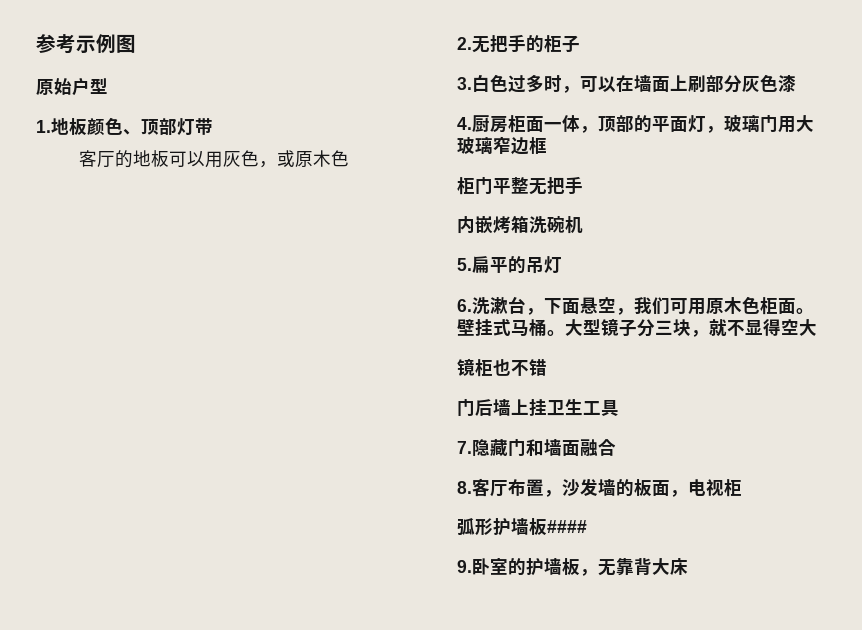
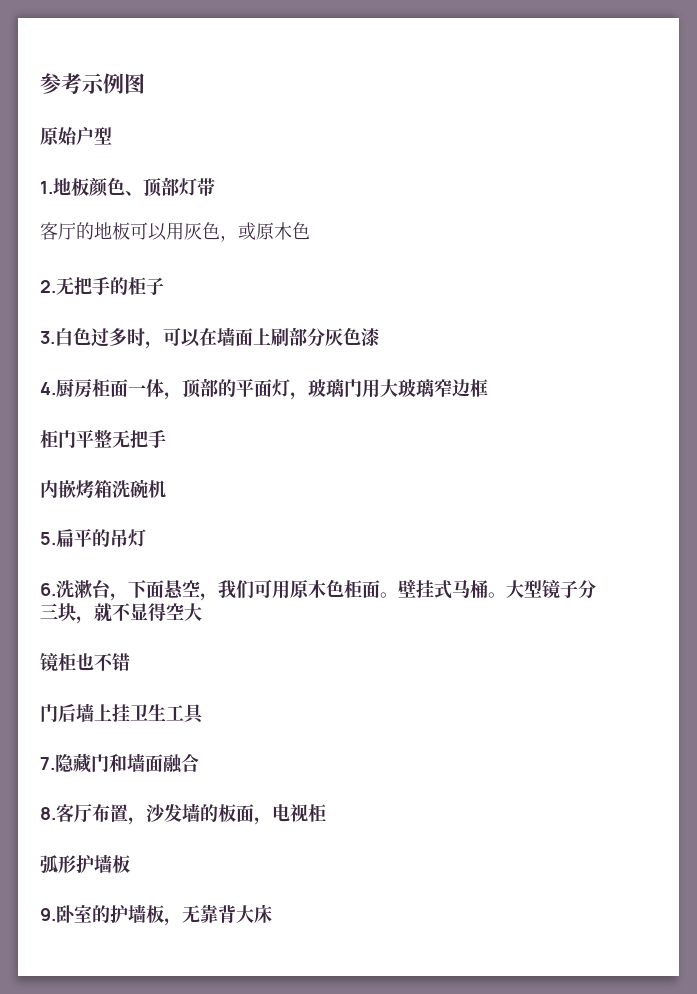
[547,520,587,533] #### -> (130, 864) none

